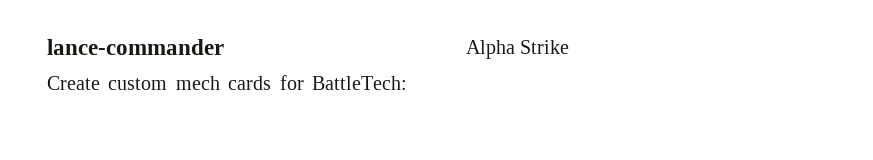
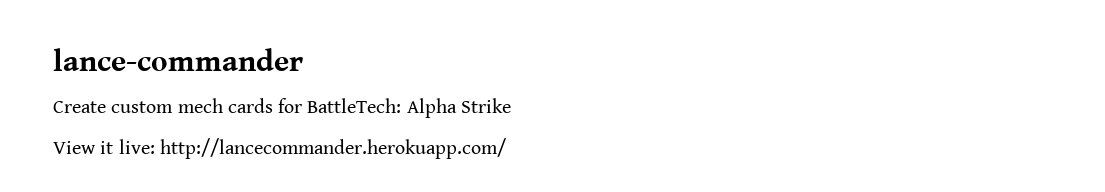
(570, 47) none -> [53,138,506,159] // View it live: http://lancecommander.herokuapp.com/

